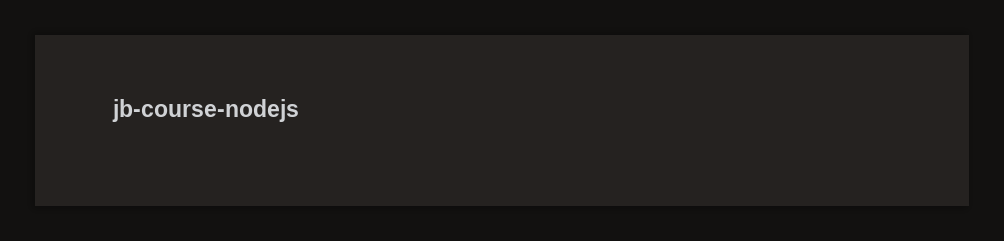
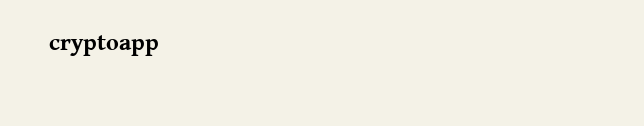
[112,99,299,122] jb-course-nodejs -> [49,35,159,56] cryptoapp

